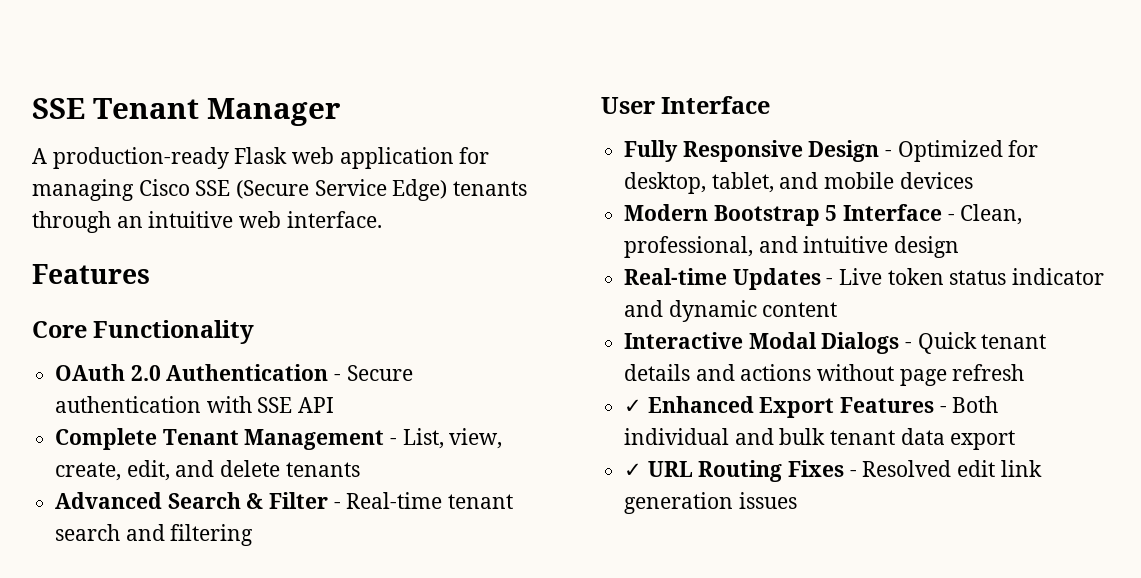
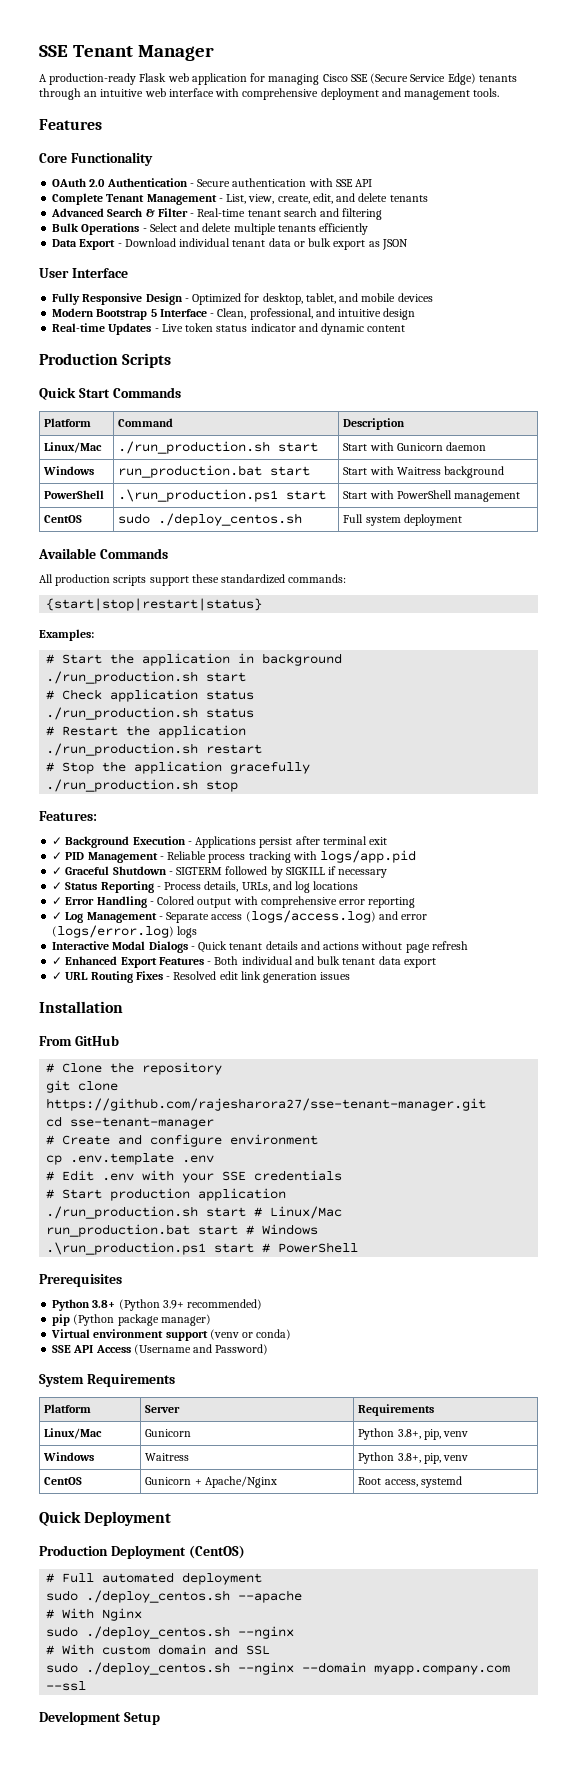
[286,211,382,228] interface. -> [168,88,500,100] interface with comprehensive deployment and management tools.
(254, 535) none -> [52,223,369,235] [52,238,408,250] // Bulk Operations - Select and delete multiple tenants efficiently // Data Export - Download individual tenant data or bulk export as JSON
(838, 309) none -> [39,353,172,368] [39,387,181,400] [44,418,92,427] [118,418,174,427] [343,418,406,430] [44,442,103,453] [118,441,319,454] [343,442,487,451] [43,466,95,475] [118,465,311,478] [343,466,505,478] [44,490,105,499] [118,489,327,502] [343,490,521,502] [44,515,83,523] [118,513,303,526] [343,514,462,526] [38,548,168,559] [39,574,347,586] [46,598,263,611] [39,629,94,641] [46,653,343,666] [46,671,247,684] [46,689,255,702] [46,707,255,720] [46,725,247,738] [46,743,263,756] [46,761,311,774] [46,779,239,792] [39,811,97,821] [52,836,388,848] [52,850,417,863] [52,866,388,878] [52,881,359,893] [52,896,416,908] [52,910,428,923] [52,925,198,938] // Production Scripts // Quick Start Commands // Platform | Command | Description // Linux/Mac | ./run_production.sh start | Start with Gunicorn daemon // Windows | run_production.bat start | Start with Waitress background // PowerShell | .\run_production.ps1 start | Start with PowerShell management // CentOS | sudo ./deploy_centos.sh | Full system deployment // Available Commands // All production scripts support these standardized commands: // {start|stop|restart|status} // Examples: // # Start the application in background // ./run_production.sh start // # Check application status // ./run_production.sh status // # Restart the application // ./run_production.sh restart // # Stop the application gracefully // ./run_production.sh stop // Features: // ✓ Background Execution - Applications persist after terminal exit // ✓ PID Management - Reliable process tracking with logs/app.pid // ✓ Graceful Shutdown - SIGTERM followed by SIGKILL if necessary // ✓ Status Reporting - Process details, URLs, and log locations // ✓ Error Handling - Colored output with comprehensive error reporting // ✓ Log Management - Separate access (logs/access.log) and error (logs/error.log) logs
(797, 500) none -> [39,1001,123,1013] [39,1035,119,1046] [46,1062,223,1075] [46,1080,119,1093] [46,1098,487,1111] [46,1116,215,1129] [46,1134,319,1147] [46,1153,215,1165] [46,1170,343,1183] [46,1188,287,1201] [46,1206,343,1219] [46,1224,319,1237] [46,1242,359,1255] [39,1274,122,1287] [52,1299,263,1311] [52,1314,211,1326] [51,1329,292,1341] [52,1344,269,1355] [39,1374,175,1387] [44,1404,92,1413] [145,1405,181,1413] [358,1404,435,1416] [44,1428,103,1439] [145,1429,192,1437] [358,1428,469,1440] [43,1452,95,1461] [145,1453,190,1461] [358,1452,469,1464] [44,1477,83,1485] [145,1476,277,1488] [358,1476,462,1488] [39,1511,172,1526] [39,1545,245,1559] [46,1572,263,1585] [46,1590,303,1603] [46,1608,143,1621] [46,1626,295,1639] [46,1644,271,1655] [46,1662,511,1675] [46,1681,87,1691] [39,1711,160,1725] // Installation // From GitHub // # Clone the repository // git clone https://github.com/rajesharora27/sse-tenant-manager.git // cd sse-tenant-manager // # Create and configure environment // cp .env.template .env // # Edit .env with your SSE credentials // # Start production application // ./run_production.sh start # Linux/Mac // run_production.bat start # Windows // .\run_production.ps1 start # PowerShell // Prerequisites // Python 3.8+ (Python 3.9+ recommended) // pip (Python package manager) // Virtual environment support (venv or conda) // SSE API Access (Username and Password) // System Requirements // Platform | Server | Requirements // Linux/Mac | Gunicorn | Python 3.8+, pip, venv // Windows | Waitress | Python 3.8+, pip, venv // CentOS | Gunicorn + Apache/Nginx | Root access, systemd // Quick Deployment // Production Deployment (CentOS) // # Full automated deployment // sudo ./deploy_centos.sh --apache // # With Nginx // sudo ./deploy_centos.sh --nginx // # With custom domain and SSL // sudo ./deploy_centos.sh --nginx --domain myapp.company.com --ssl // Development Setup

